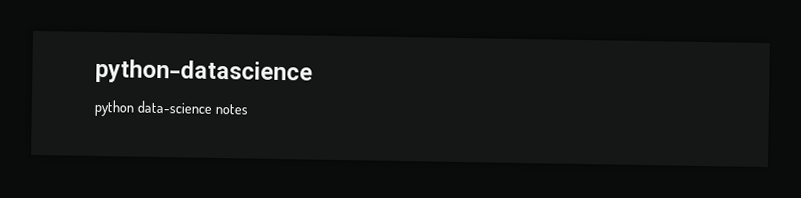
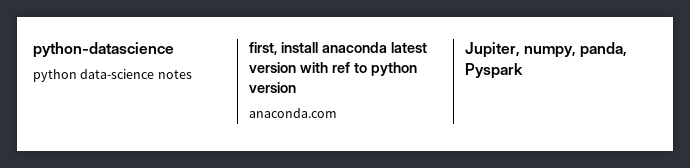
(248, 109) none -> [249,42,427,55] [249,62,417,76] [249,82,296,93] [249,108,337,118] [465,42,628,58] [465,63,523,79] // first, install anaconda latest version with ref to python version // anaconda.com // Jupiter, numpy, panda, Pyspark

